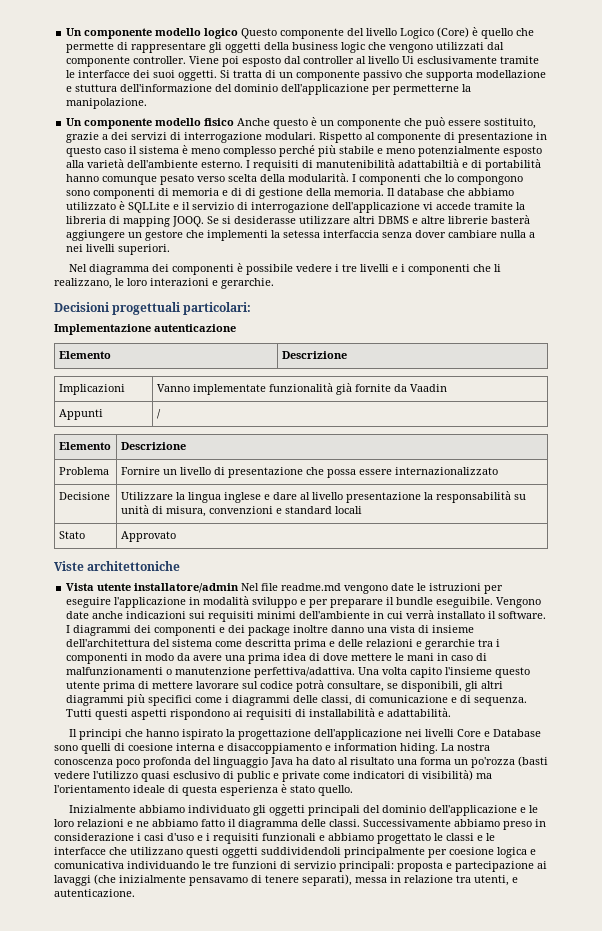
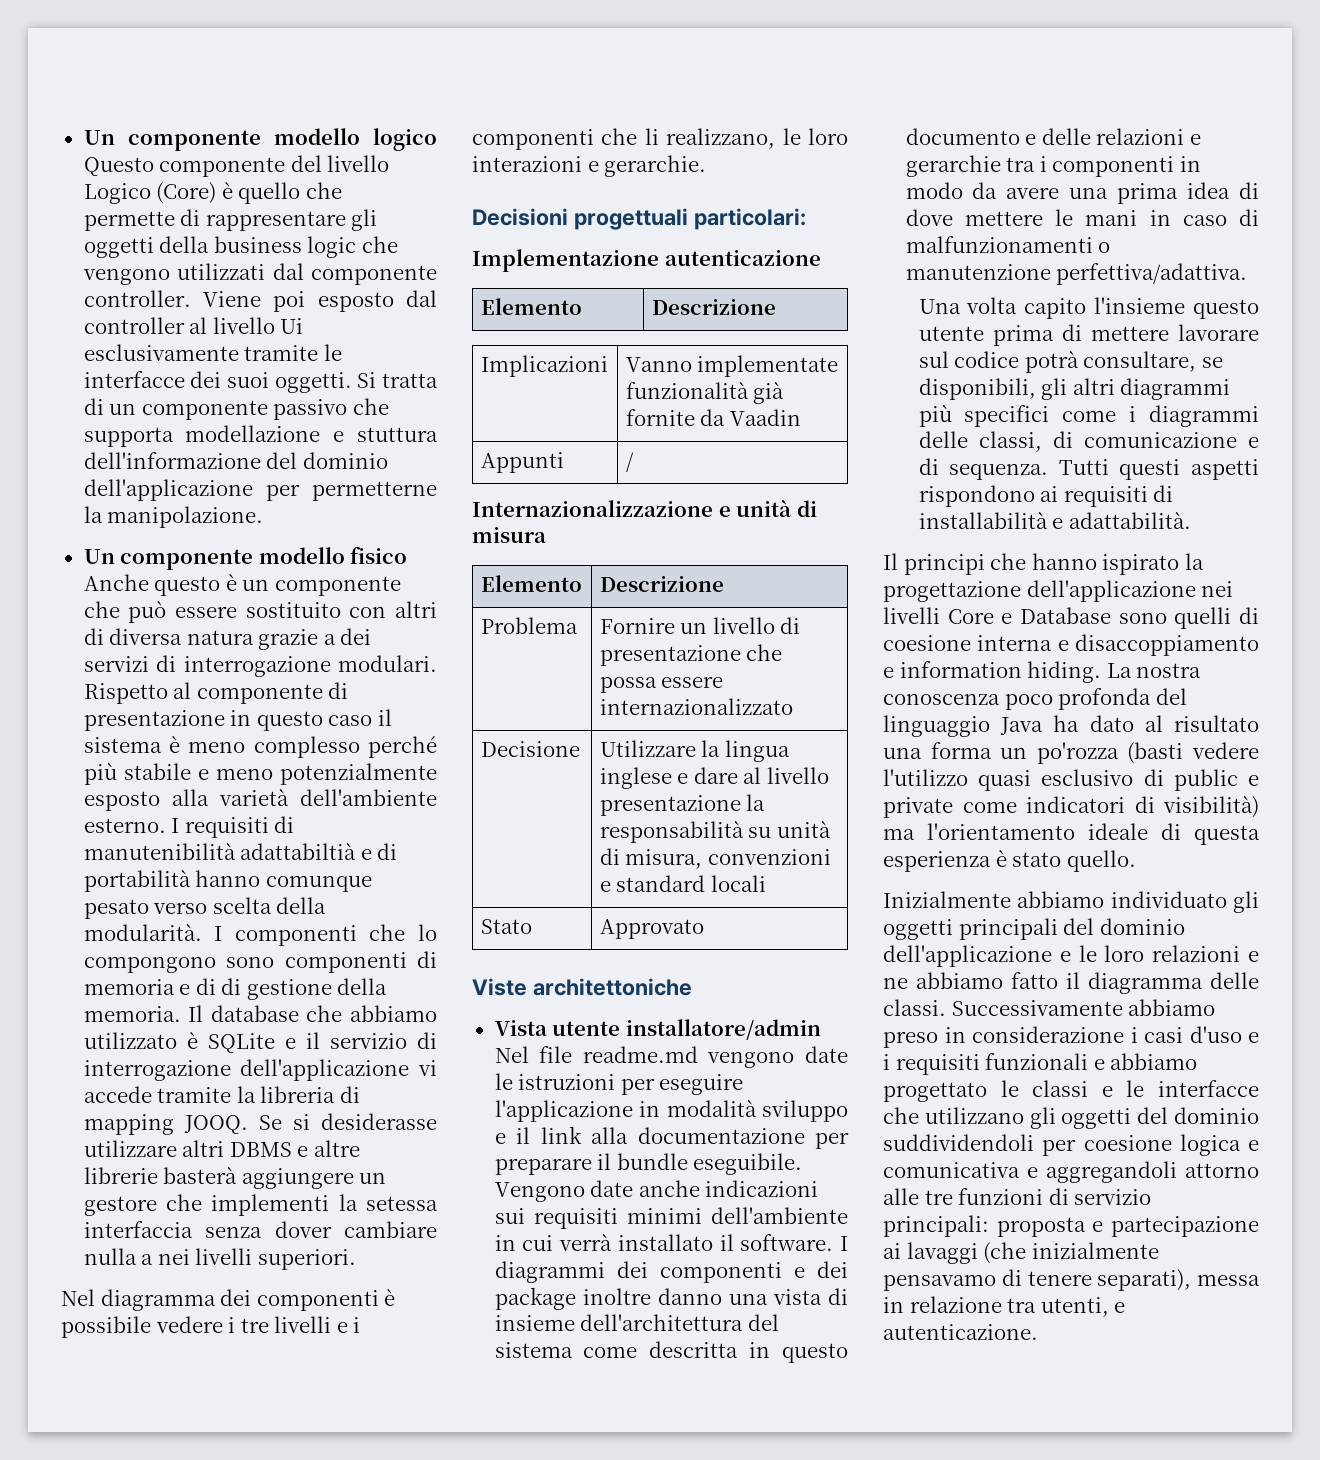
[484,118,537,129] sostituito, -> [245,601,437,618] [83,628,254,645] sostituito con altri di diversa natura
[128,202,171,213] SQLLite -> [207,1033,275,1053] SQLite
(161, 414) none -> [472,499,817,517] [472,527,546,543] // Internazionalizzazione e unità di misura
(307, 602) none -> [516,1126,805,1144] il link alla documentazione
[294,639,327,650] prima -> [749,1342,848,1363] [905,128,1020,145] in questo documento
(356, 672) none -> (1248, 274) //
[186,847,425,858] questi oggetti suddividendoli principalmente -> [1029,1107,1259,1129] [883,1134,1034,1151] gli oggetti del dominio suddividendoli
[127,861,211,869] individuando le -> [1027,1161,1259,1183] [883,1188,919,1205] e aggregandoli attorno alle

